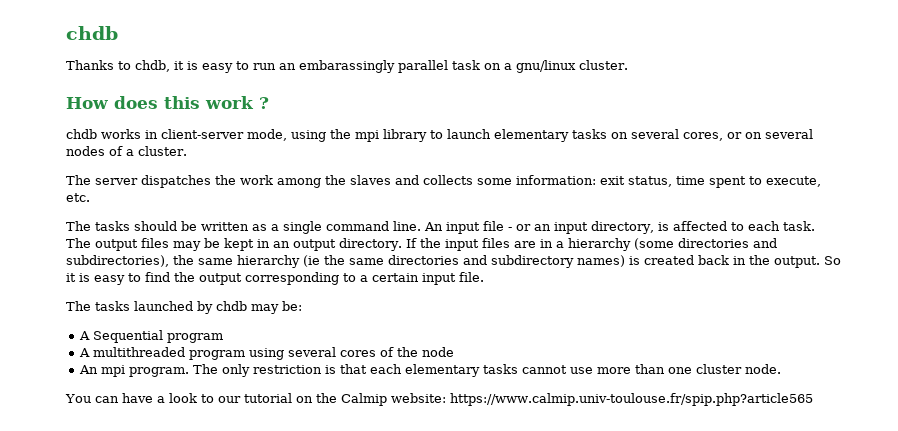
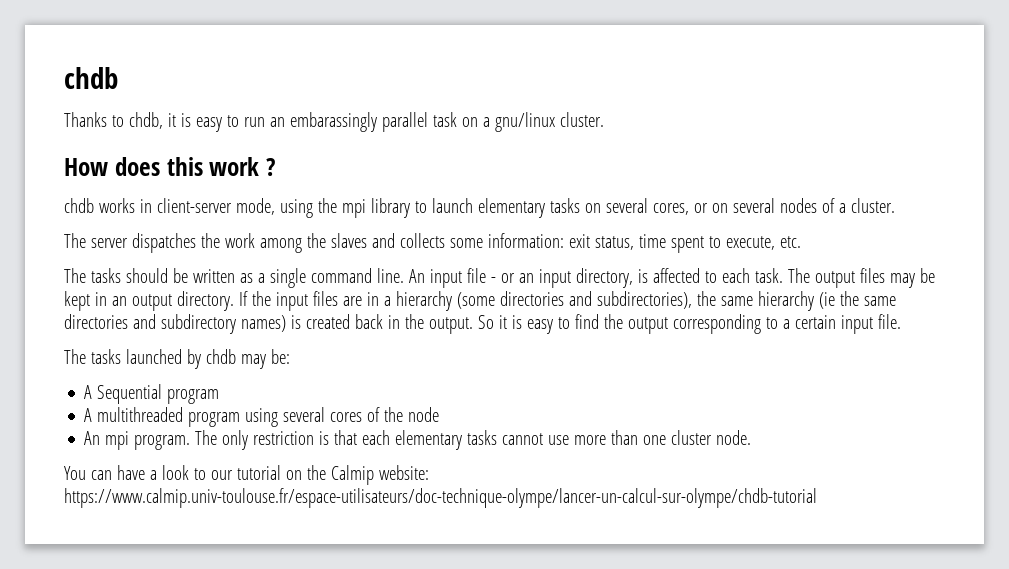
[449,393,813,406] https://www.calmip.univ-toulouse.fr/spip.php?article565 -> [64,488,817,508] https://www.calmip.univ-toulouse.fr/espace-utilisateurs/doc-technique-olympe/lancer-un-calcul-sur-olympe/chdb-tutorial

